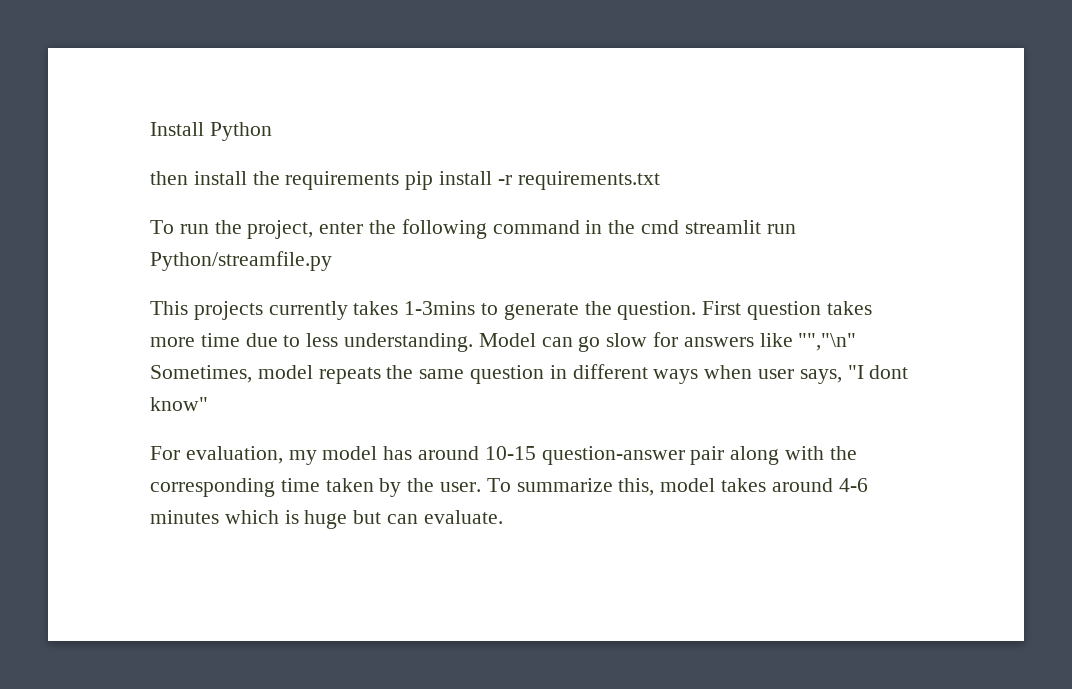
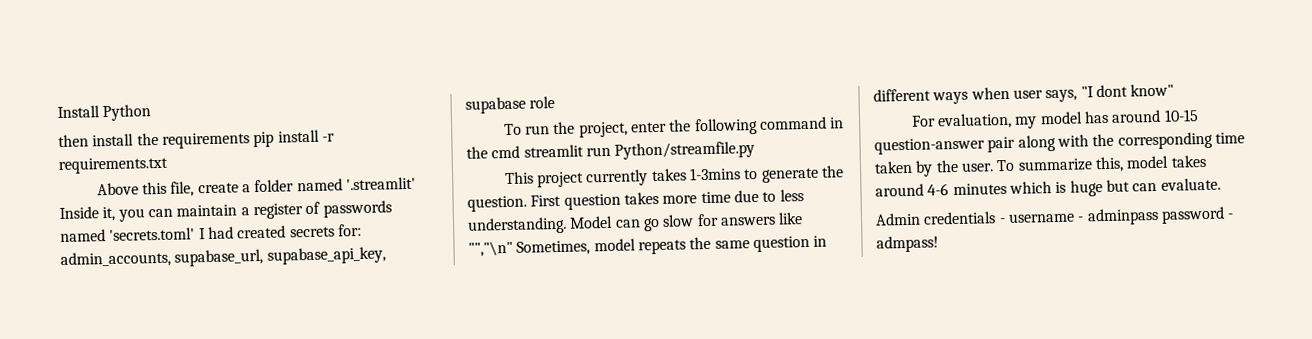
(660, 180) none -> [96,176,417,197] [59,200,392,222] [60,223,362,242] [60,246,386,268] [465,96,556,114] // Above this file, create a folder named '.streamlit' Inside it, you can maintain a register of passwords named 'secrets.toml' I had created secrets for: admin_accounts, supabase_url, supabase_api_key, supabase role
[193,301,263,320] projects -> [537,171,585,188] project
(503, 517) none -> [875,206,1235,226] [876,235,939,253] // Admin credentials - username - adminpass password - admpass!

